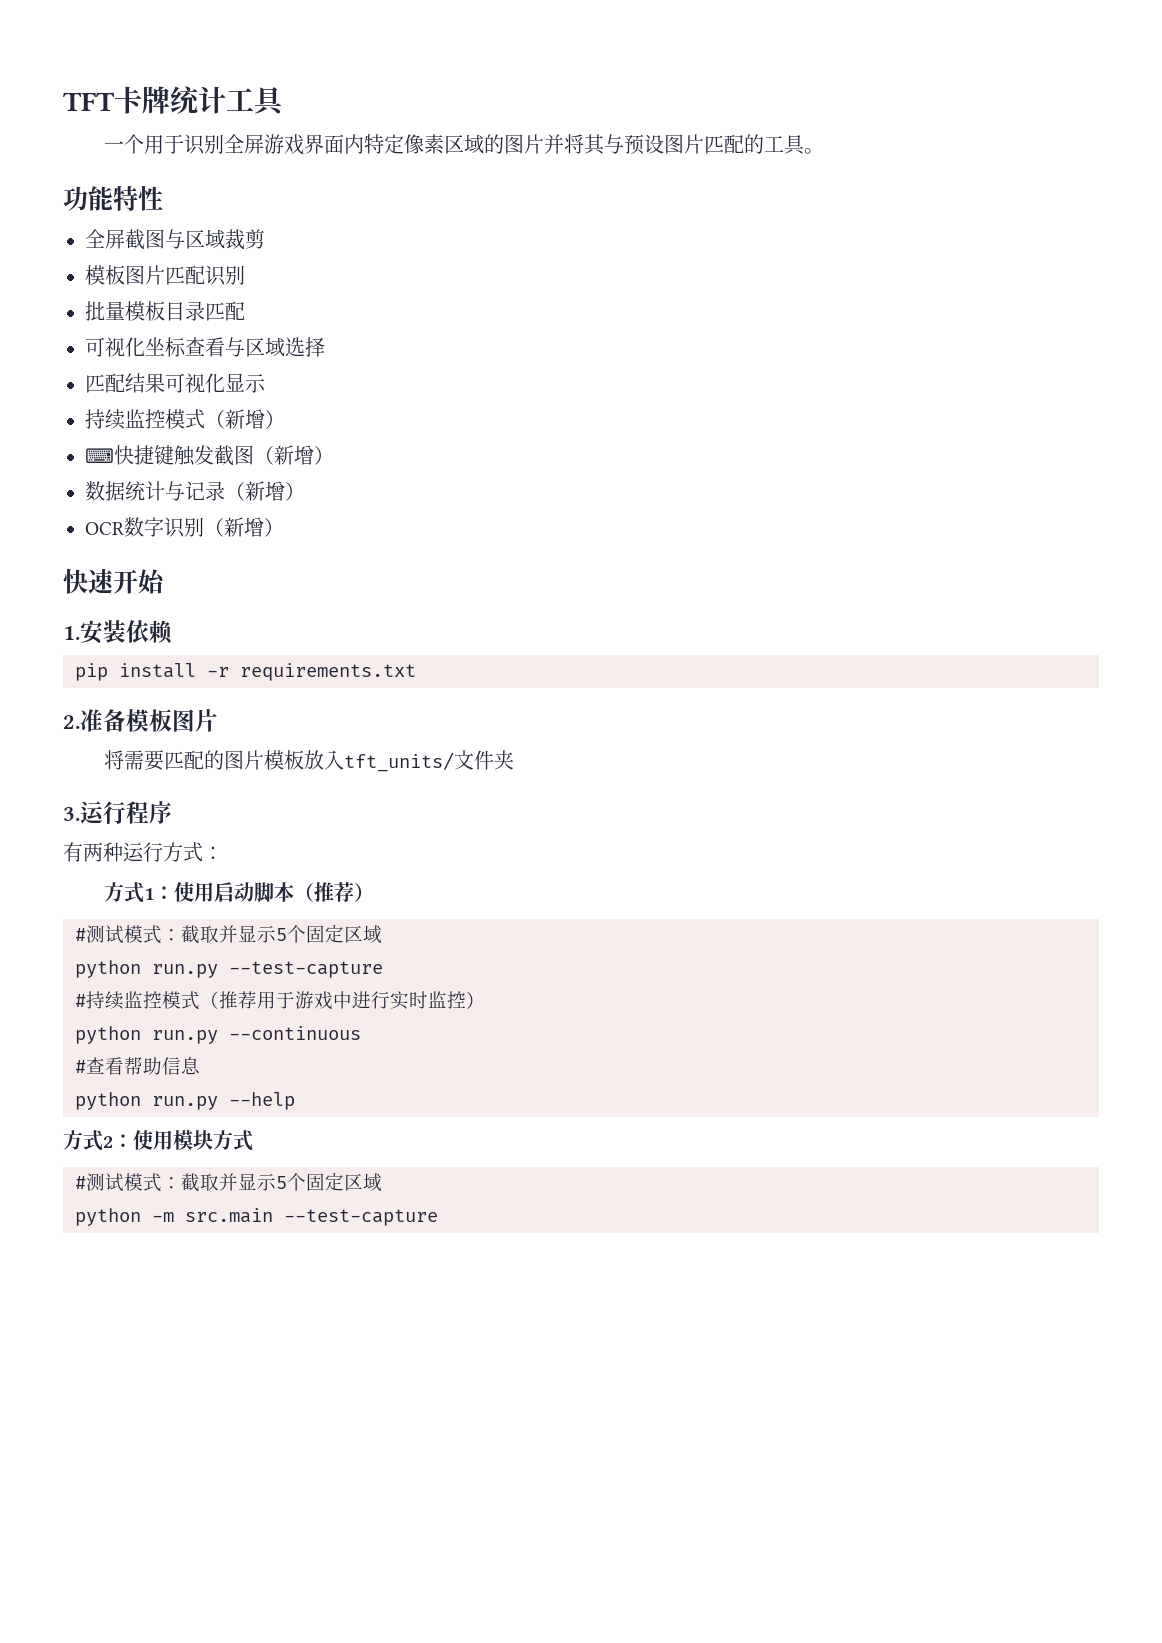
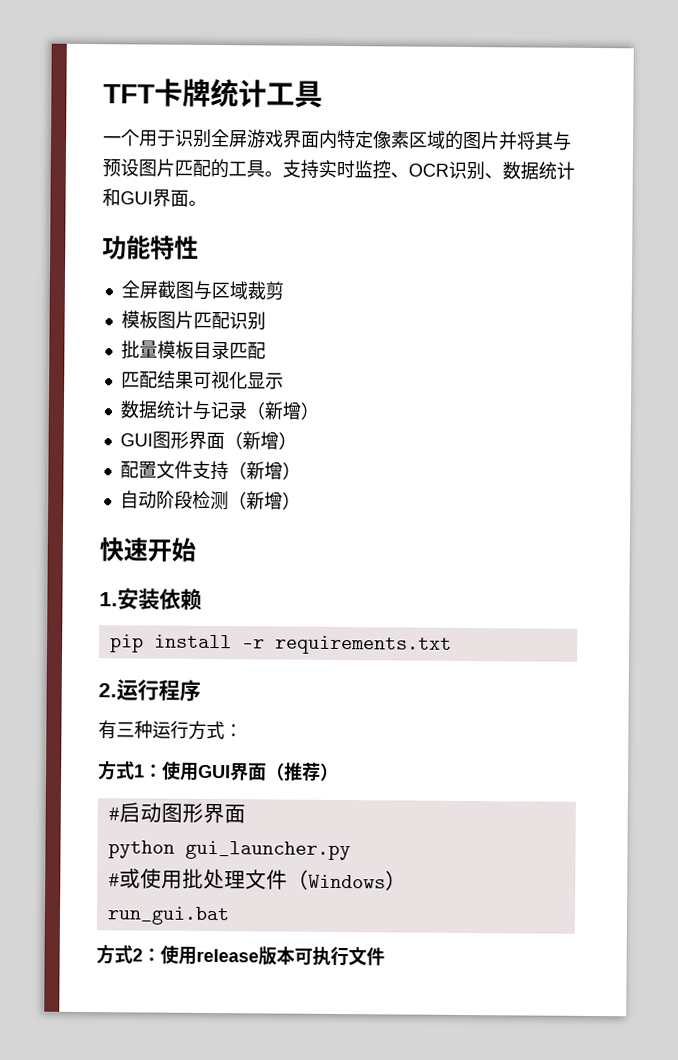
(824, 151) none -> [282,159,575,181] [102,188,207,207] 支持实时监控、OCR识别、数据统计和GUI界面。
[85,337,325,357] // 可视化坐标查看与区域选择 -> (266, 351) none
[85,409,285,430] [85,445,334,466] // 持续监控模式（新增） // ⌨快捷键触发截图（新增） -> (284, 381) none
[85,517,204,538] OCR数字识别 -> [119,430,297,450] [119,460,301,481] [119,490,229,511] GUI图形界面（新增） // 配置文件支持（新增） // 自动阶段检测
[80,709,218,732] [103,750,514,772] [63,807,80,821] 准备模板图片 // 将需要匹配的图片模板放入tft_units/文件夹 // 3. -> (117, 690) none
[83,842,103,862] 两 -> [116,722,135,738] 三
[213,882,294,902] 启动脚本 -> [198,763,267,782] GUI界面
[86,924,382,944] [75,960,383,978] [75,991,485,1010] [75,1026,361,1044] [75,1057,200,1075] [75,1092,295,1110] [63,1130,253,1151] [75,1172,382,1192] [75,1208,438,1226] 测试模式：截取并显示5个固定区域 // python run.py --test-capture // #持续监控模式（推荐用于游戏中进行实时监控） // python run.py --continuous // #查看帮助信息 // python run.py --help // 方式2：使用模块方式 // #测试模式：截取并显示5个固定区域 // python -m src.main --test-capture -> [118,802,246,824] [107,840,351,861] [107,868,407,891] [106,906,230,926] [96,944,385,967] 启动图形界面 // python gui_launcher.py // #或使用批处理文件（Windows） // run_gui.bat // 方式2：使用release版本可执行文件

